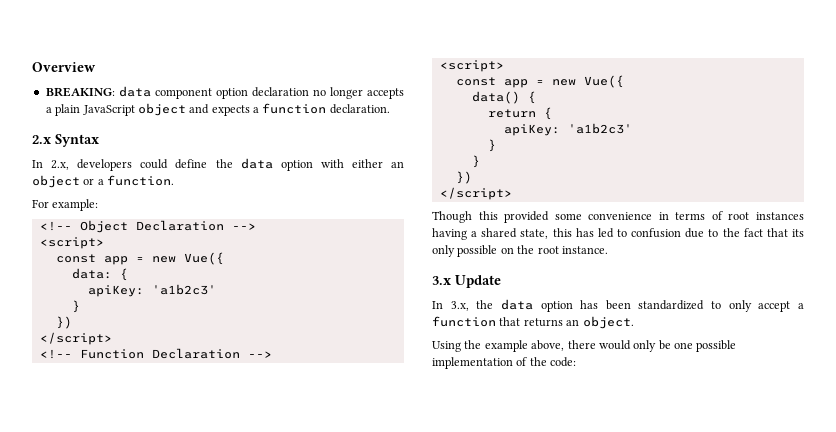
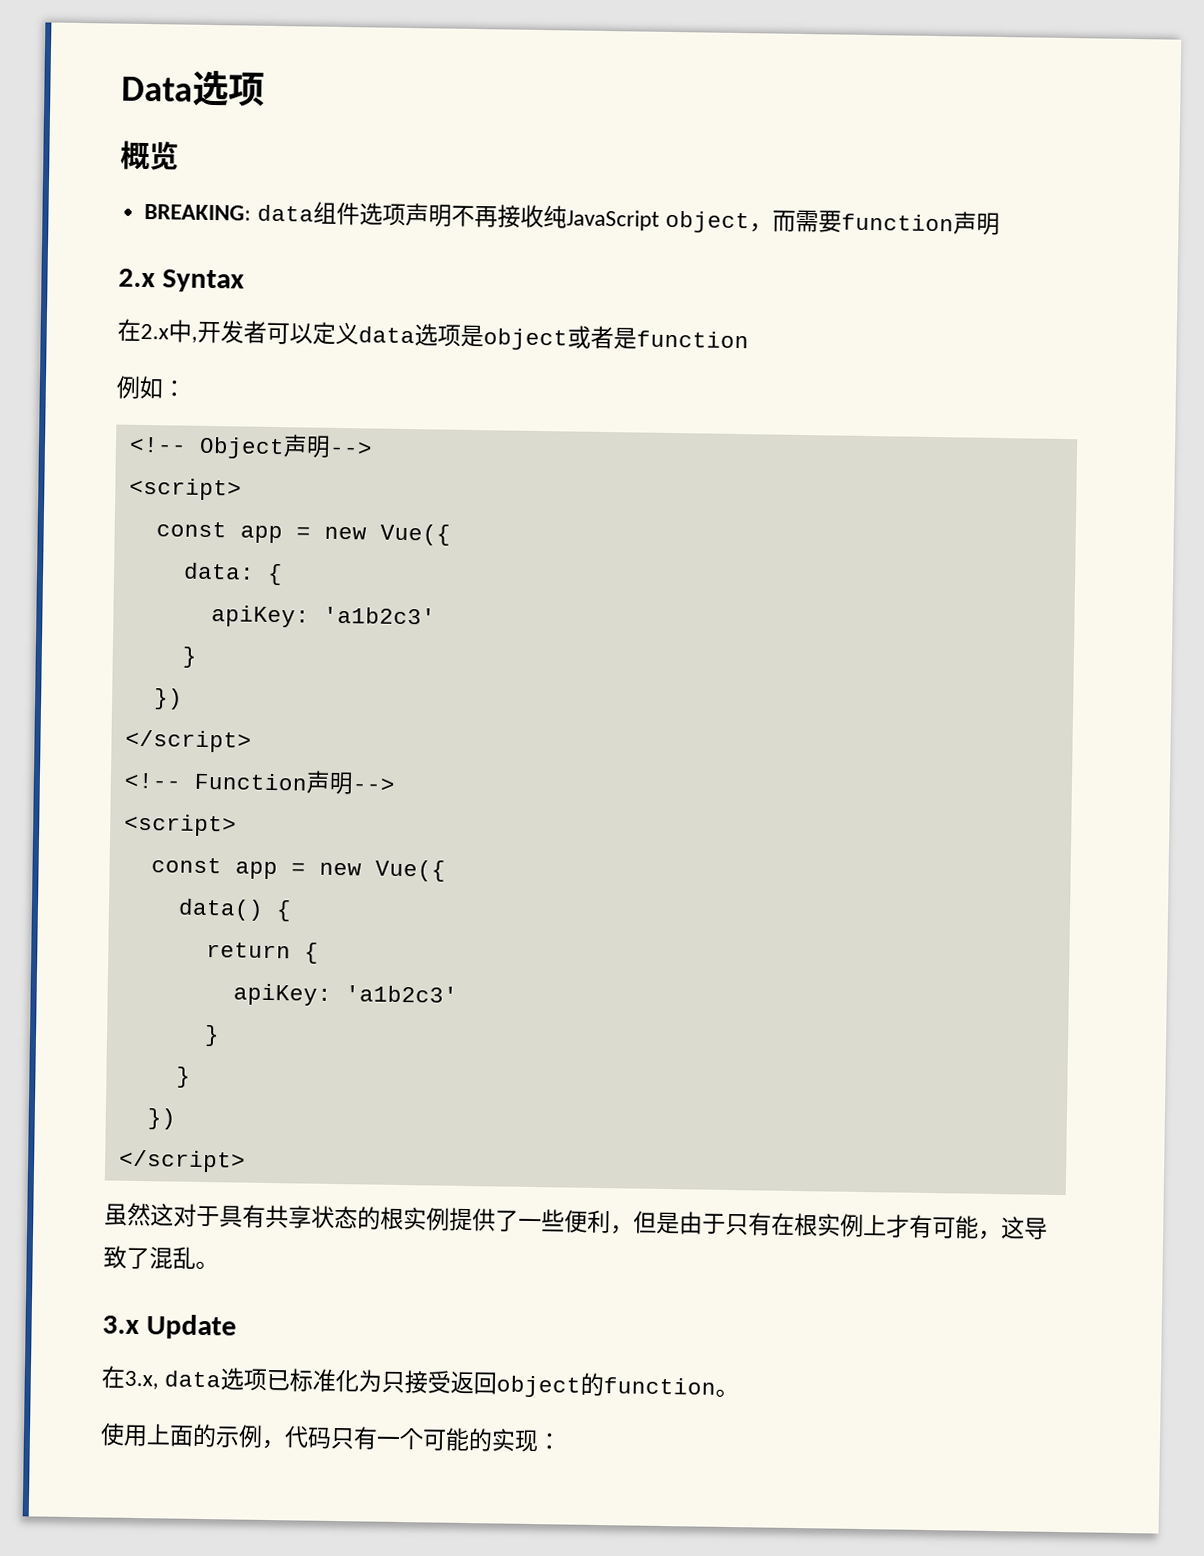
[32,62,96,72] Overview -> [121,69,265,107] [120,140,179,171] Data选项 // 概览
[154,87,404,99] [45,103,390,116] [32,134,99,147] [32,158,405,171] [32,175,175,188] [32,199,99,211] component option declaration no longer accepts a plain JavaScript object and expects a function declaration. // 2.x Syntax // In 2.x, developers could define the data option with either an object or a function. // For example: -> [312,201,1000,235] [118,268,245,293] [117,318,749,351] [116,375,186,400] 组件选项声明不再接收纯JavaScript object，而需要function声明 // 2.x Syntax // 在2.x中,开发者可以定义data选项是object或者是function // 例如：
[135,220,224,231] Declaration -> [282,434,331,458] 声明
[151,348,240,359] Declaration -> [305,770,354,795] 声明
[432,211,804,223] [432,228,804,240] [432,245,608,257] [432,275,501,288] [432,299,804,312] [432,316,634,329] [432,340,737,352] [432,357,577,369] Though this provided some convenience in terms of root instances having a shared state, this has led to confusion due to the fact that its only possible on the root instance. // 3.x Update // In 3.x, the data option has been standardized to only accept a function that returns an object. // Using the example above, there would only be one possible implementation of the code: -> [104,1202,1048,1241] [103,1245,219,1270] [102,1314,237,1340] [101,1365,740,1398] [100,1422,562,1453] 虽然这对于具有共享状态的根实例提供了一些便利，但是由于只有在根实例上才有可能，这导致了混乱。 // 3.x Update // 在3.x, data选项已标准化为只接受返回object的function。 // 使用上面的示例，代码只有一个可能的实现：

